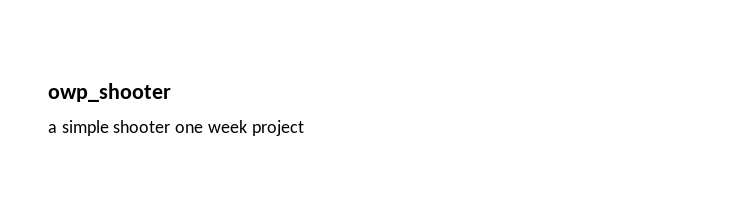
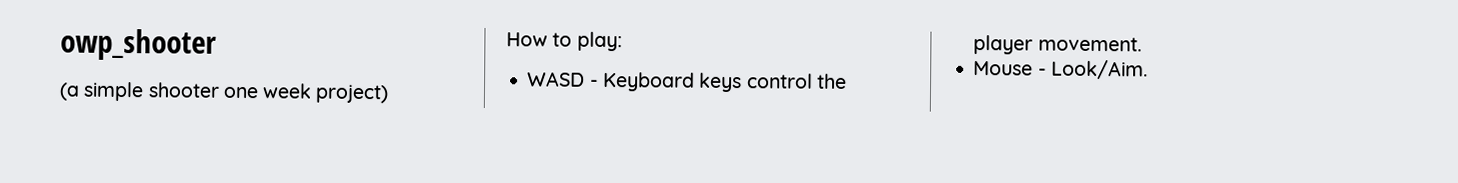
[48,124,57,133] a -> [59,82,80,101] (a
[251,120,304,136] project -> [315,84,390,104] [506,31,623,52] [527,71,847,93] [973,35,1142,55] [973,59,1148,80] project) // How to play: // WASD - Keyboard keys control the player movement. // Mouse - Look/Aim.

